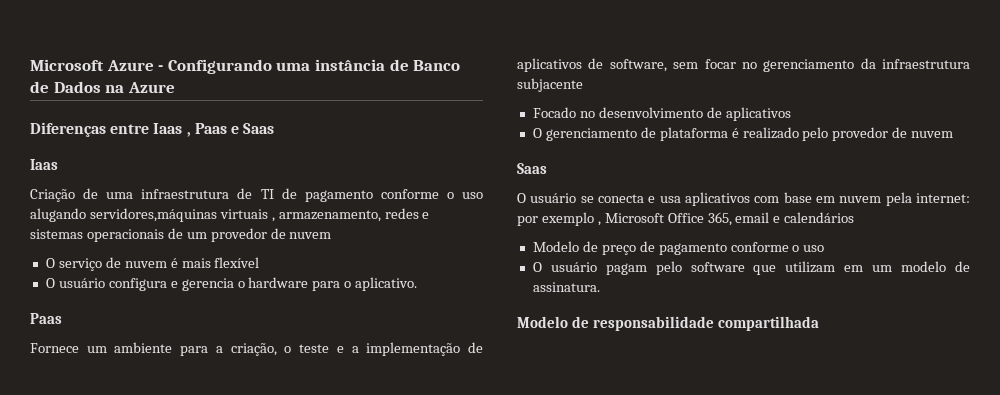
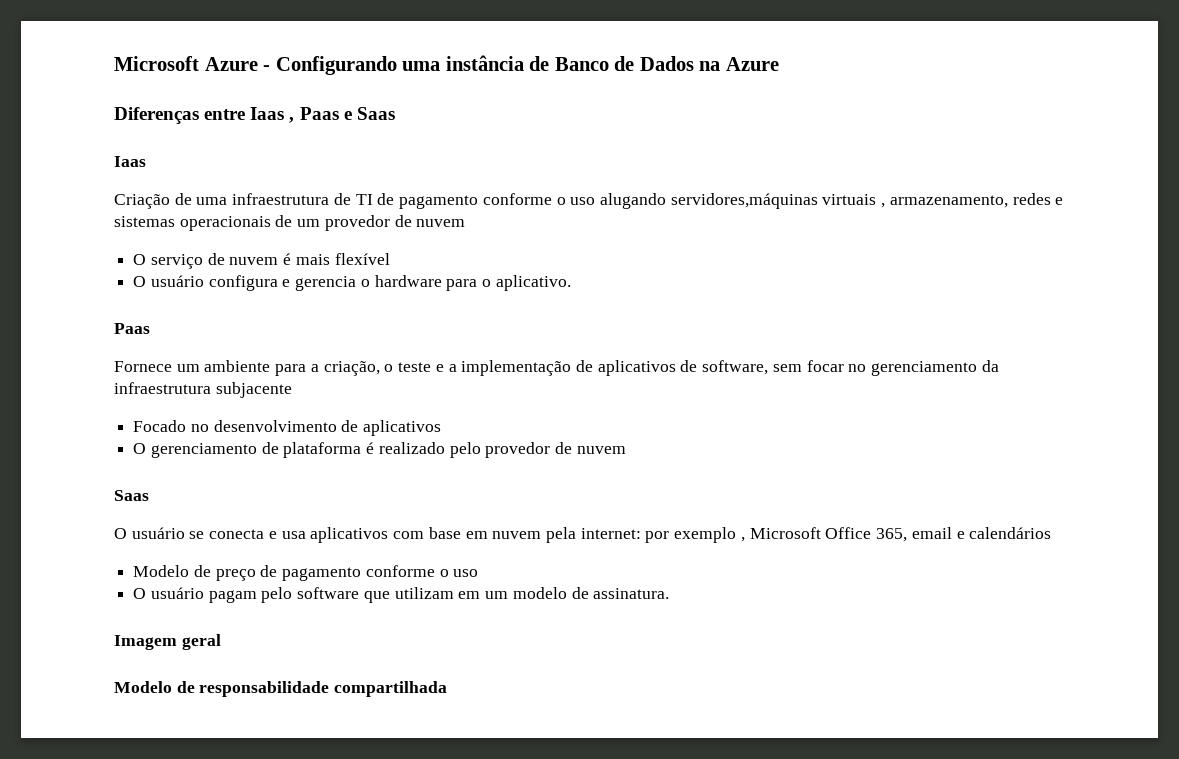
(600, 287) none -> [114,634,221,650] // Imagem geral

